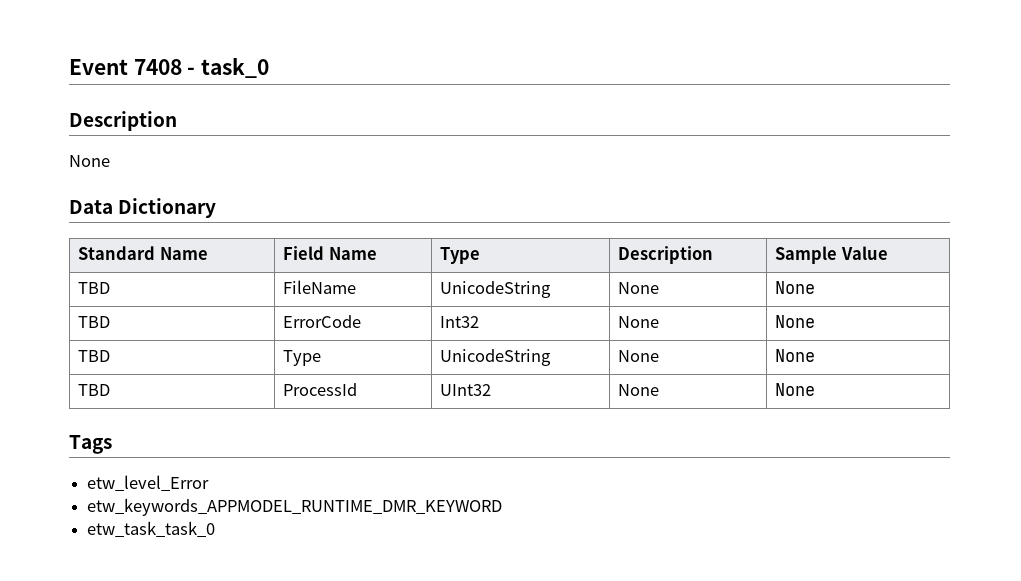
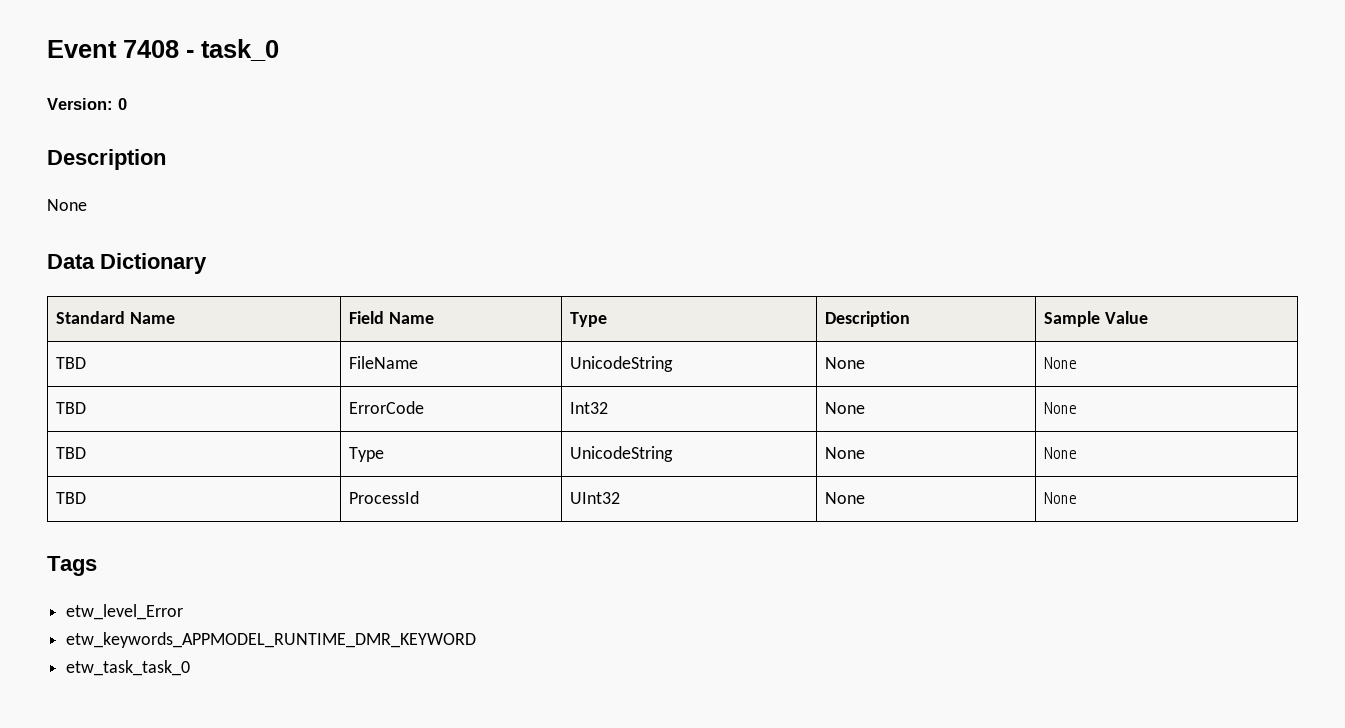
(270, 68) none -> [47,98,127,110] // Version: 0

